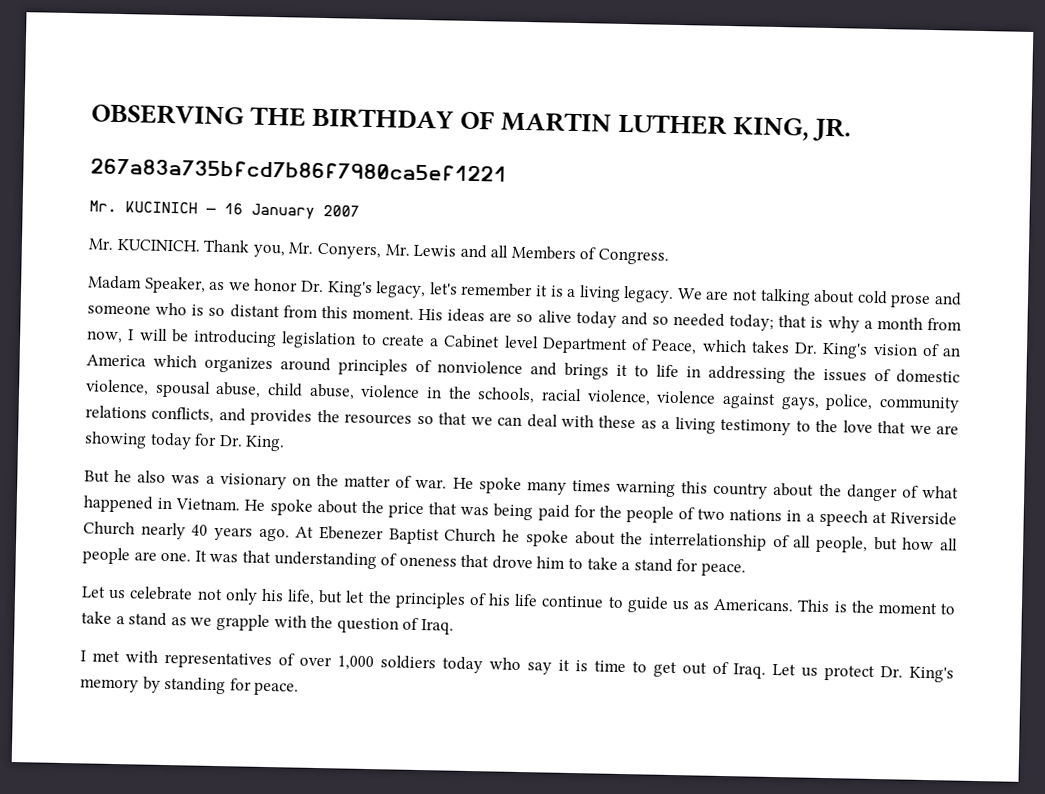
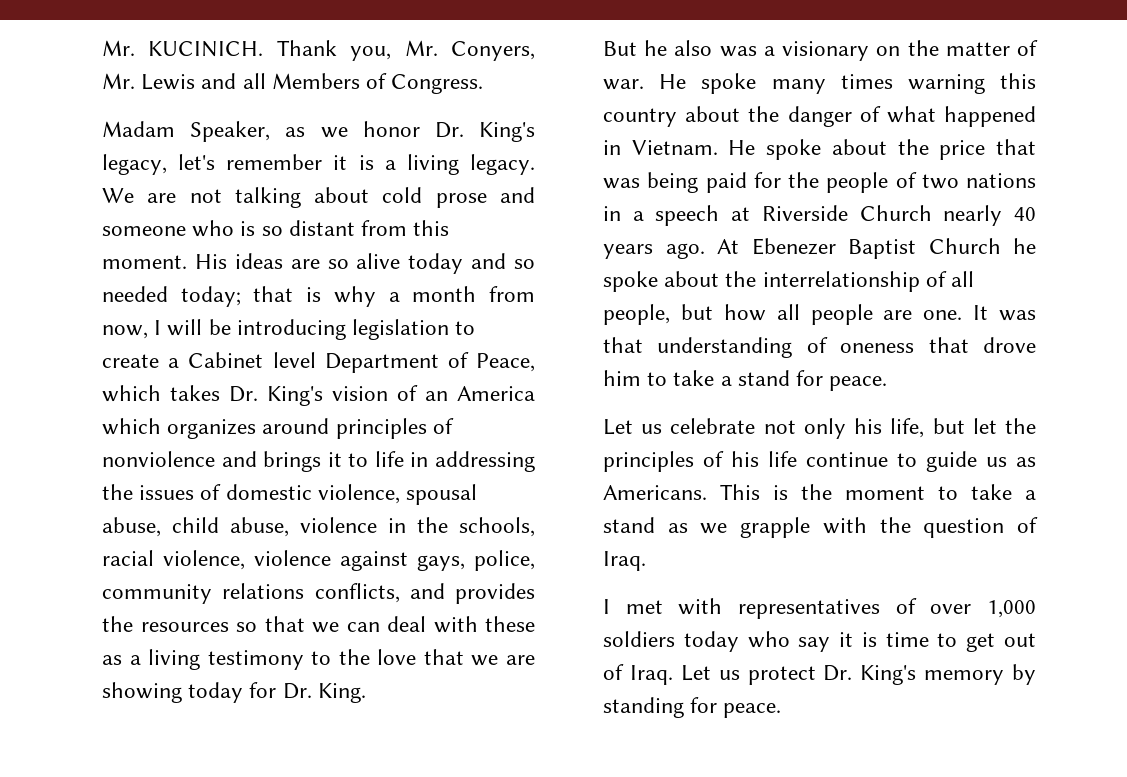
[91,103,852,142] [90,158,507,182] [89,200,360,219] OBSERVING THE BIRTHDAY OF MARTIN LUTHER KING, JR. // 267a83a735bfcd7b86f7980ca5ef1221 // Mr. KUCINICH — 16 January 2007 // -> (102, 48) none

